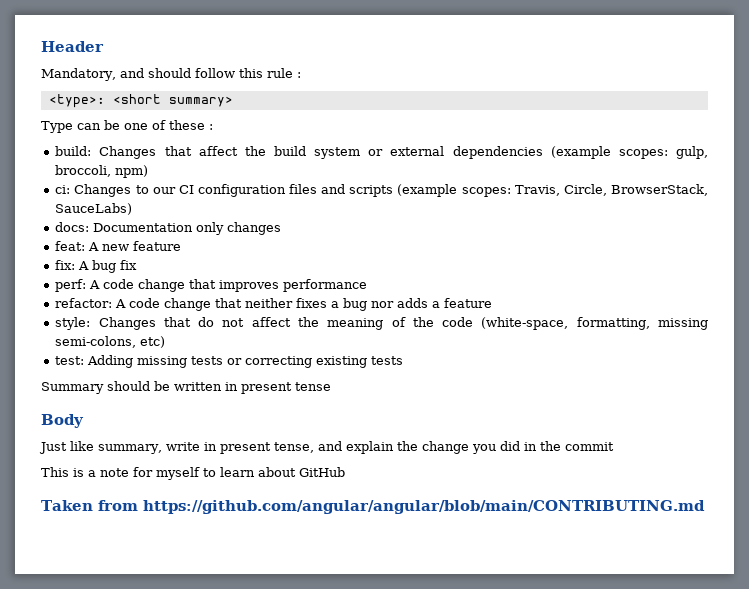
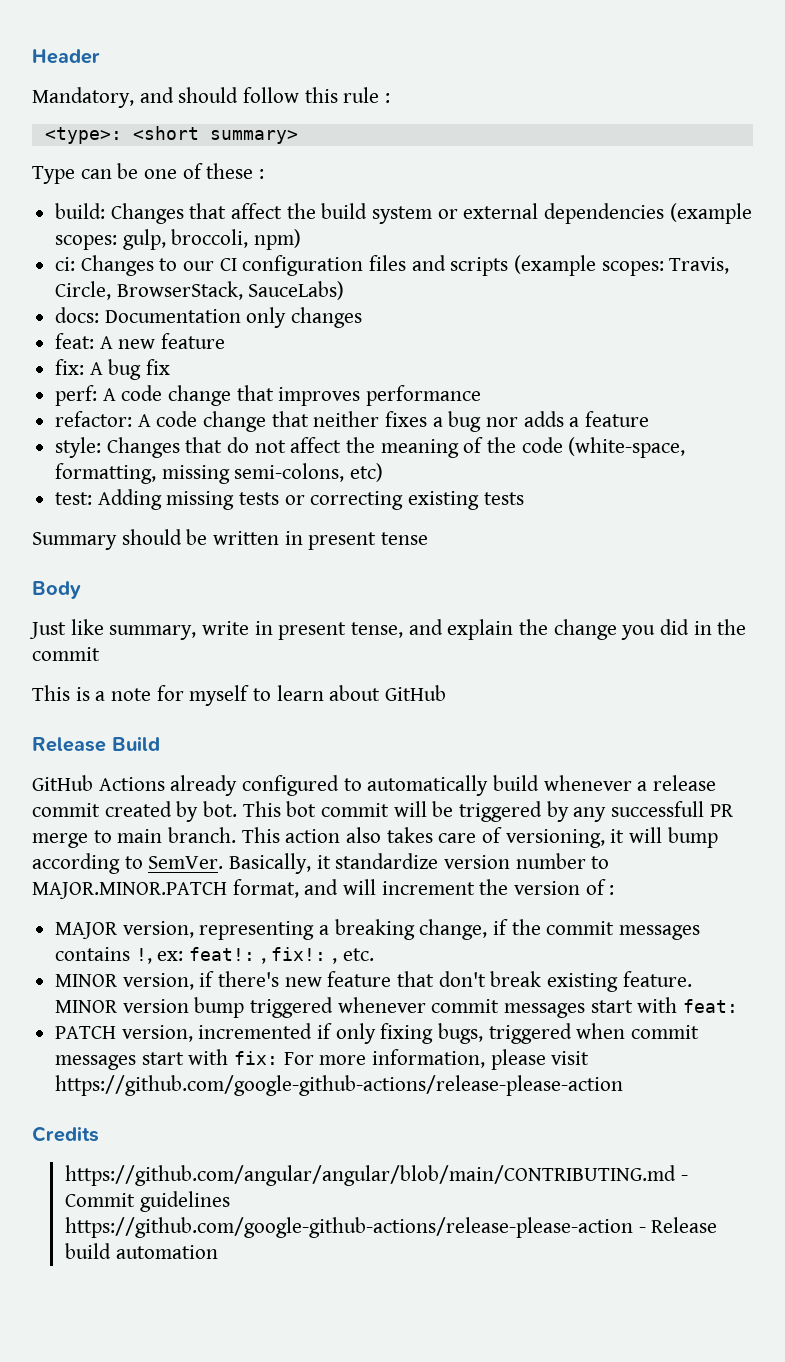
[41,500,705,514] Taken from https://github.com/angular/angular/blob/main/CONTRIBUTING.md -> [32,736,160,752] [32,775,717,796] [32,801,734,822] [32,827,718,848] [32,853,610,874] [32,879,615,899] [55,919,701,940] [55,947,374,964] [55,971,692,992] [55,997,739,1018] [55,1023,700,1044] [55,1049,590,1070] [55,1075,624,1096] [32,1126,99,1142] [65,1165,688,1186] [65,1191,230,1212] [65,1217,718,1238] [65,1243,218,1259] Release Build // GitHub Actions already configured to automatically build whenever a release commit created by bot. This bot commit will be triggered by any successfull PR merge to main branch. This action also takes care of versioning, it will bump according to SemVer. Basically, it standardize version number to MAJOR.MINOR.PATCH format, and will increment the version of : // MAJOR version, representing a breaking change, if the commit messages contains !, ex: feat!: , fix!: , etc. // MINOR version, if there's new feature that don't break existing feature. MINOR version bump triggered whenever commit messages start with feat: // PATCH version, incremented if only fixing bugs, triggered when commit messages start with fix: For more information, please visit https://github.com/google-github-actions/release-please-action // Credits // https://github.com/angular/angular/blob/main/CONTRIBUTING.md - Commit guidelines https://github.com/google-github-actions/release-please-action - Release build automation

